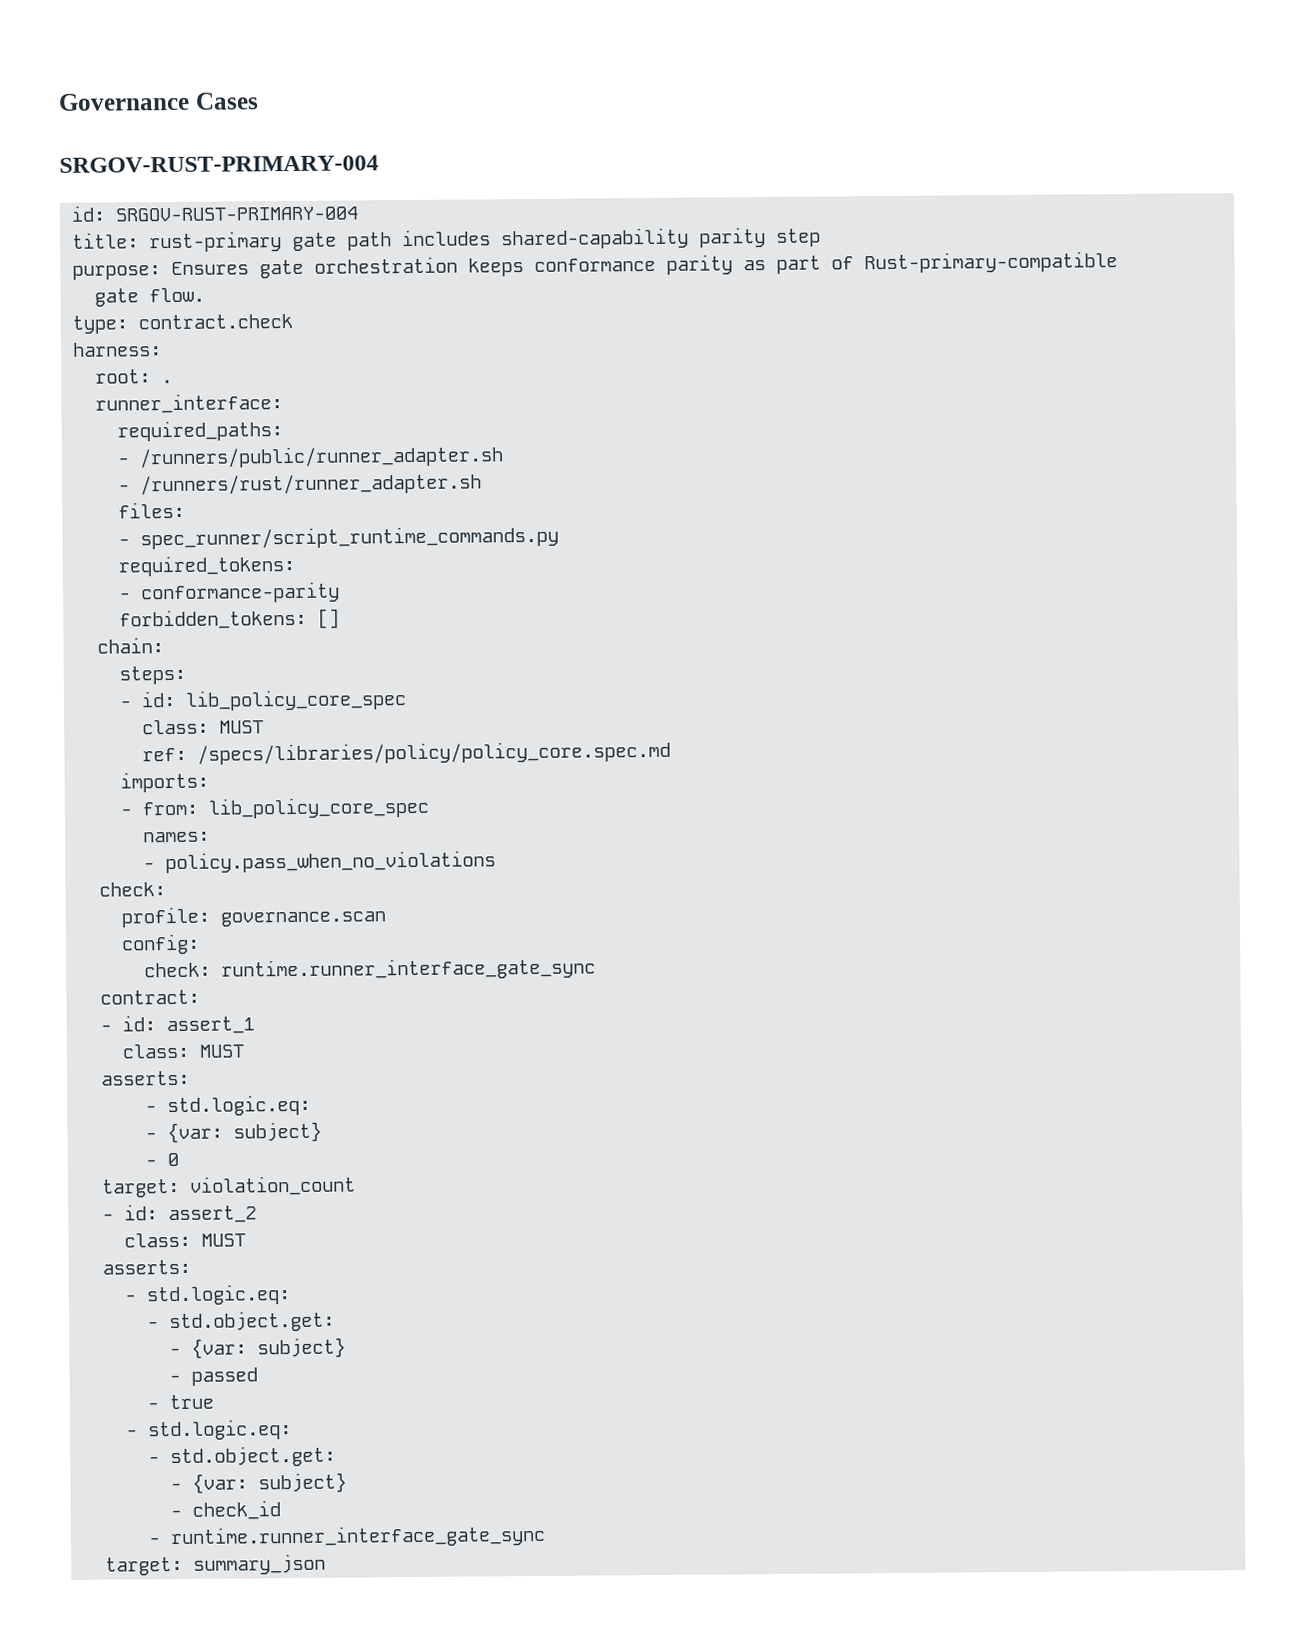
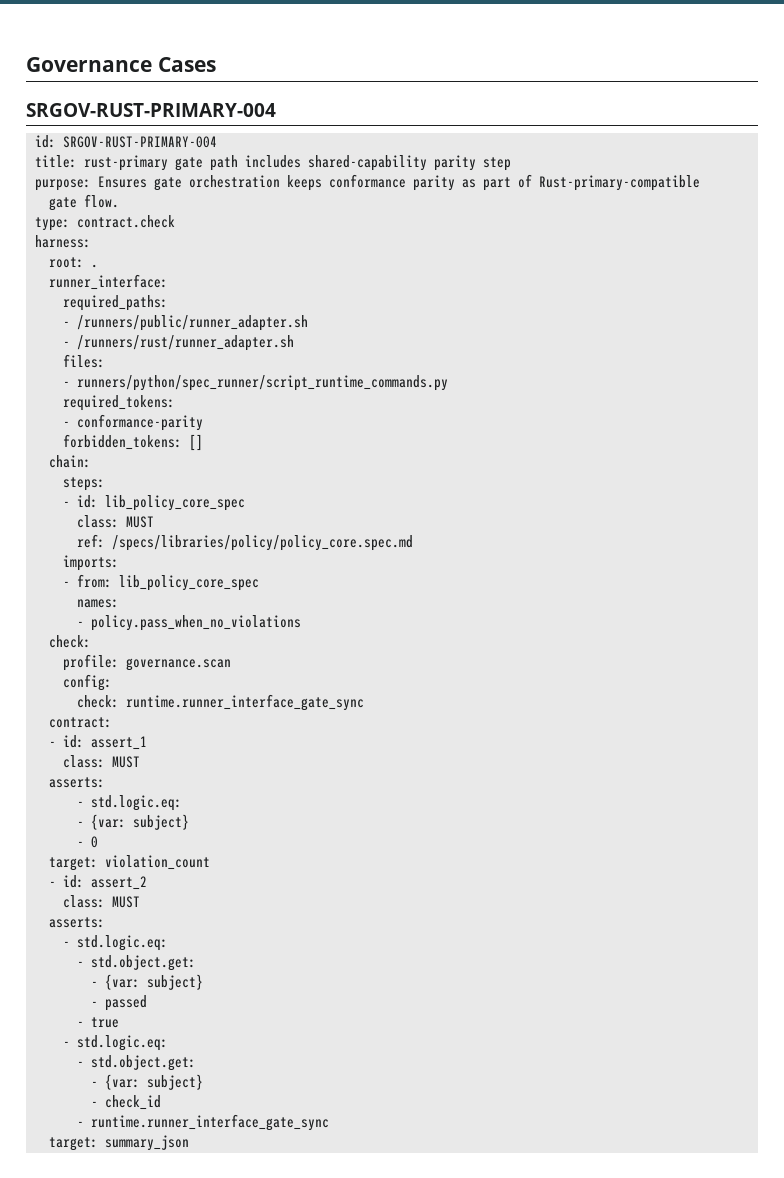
[140,525,559,550] spec_runner/script_runtime_commands.py -> [77,375,448,391] runners/python/spec_runner/script_runtime_commands.py

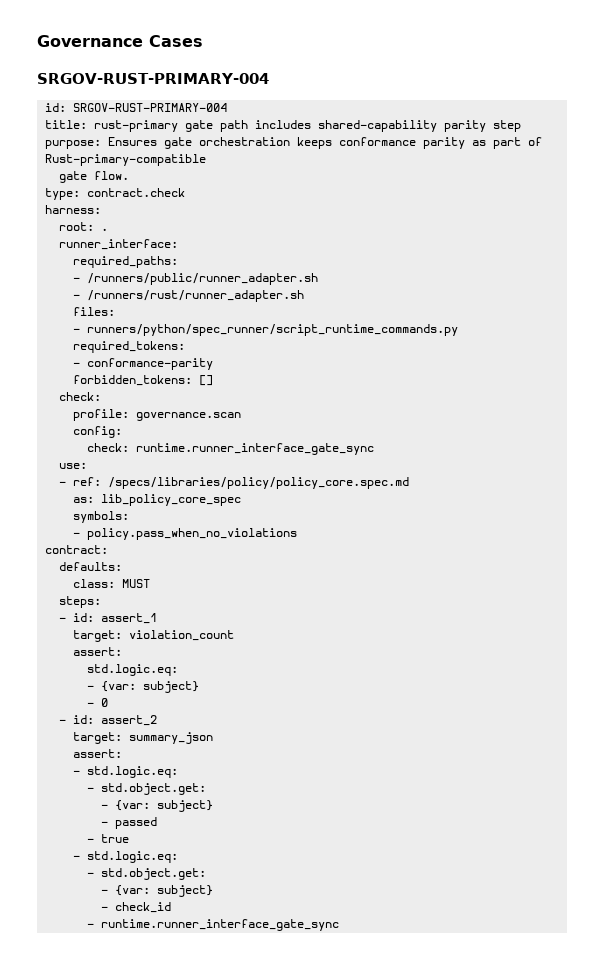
[49,455,91,468] [63,477,105,491] [63,495,245,511] [77,515,154,528] [77,534,413,551] [63,555,119,571] [63,574,259,591] [77,599,119,608] [77,615,301,631] // chain: // steps: // - id: lib_policy_core_spec // class: MUST // ref: /specs/libraries/policy/policy_core.spec.md // imports: // - from: lib_policy_core_spec // names: // - policy.pass_when_no_violations -> (214, 380) none
[49,717,112,728] contract: -> [59,462,88,469] [59,477,410,489] [73,494,242,506] [73,511,130,523] [73,528,298,540] [45,545,109,554] [59,562,123,571] [73,579,151,588] [59,596,102,608] use: // - ref: /specs/libraries/policy/policy_core.spec.md // as: lib_policy_core_spec // symbols: // - policy.pass_when_no_violations // contract: // defaults: // class: MUST // steps:
[63,755,140,768] [49,777,105,788] [77,801,84,807] class: MUST // asserts: // - -> [73,630,235,642] [73,647,123,656] target: violation_count // assert: //
[49,855,210,871] // target: violation_count -> (109, 702) none
[63,895,140,908] [49,917,105,928] class: MUST // asserts: -> [73,732,214,744] [73,749,123,758] target: summary_json // assert:
[49,1135,189,1151] // target: summary_json -> (340, 925) none

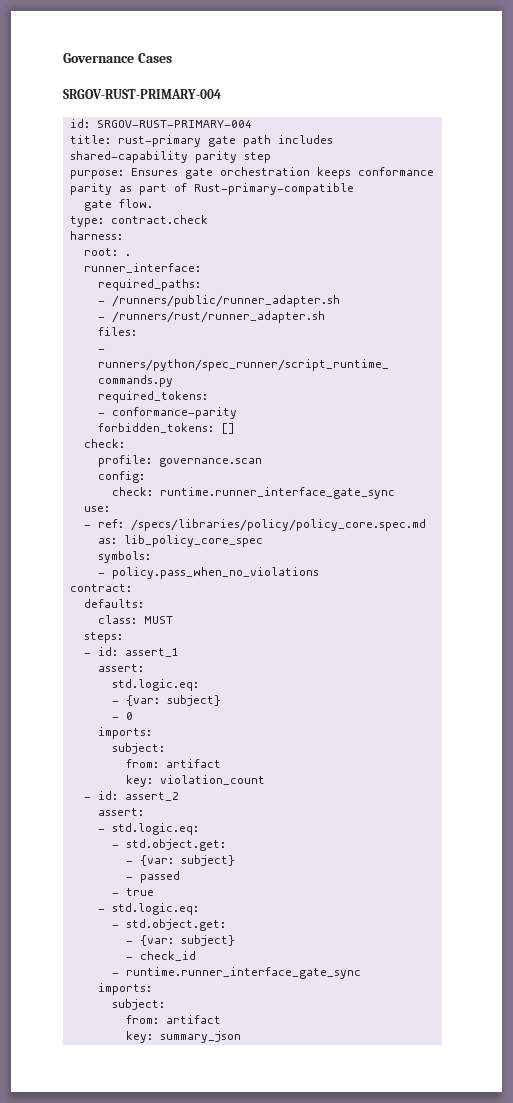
[73,630,235,642] // target: violation_count -> (180, 652) none
(109, 702) none -> [98,727,153,739] [112,743,166,754] [126,759,222,768] [126,775,266,787] // imports: // subject: // from: artifact // key: violation_count
[73,732,214,744] // target: summary_json -> (180, 796) none
(340, 925) none -> [98,983,153,995] [112,999,166,1010] [126,1015,222,1024] [126,1031,242,1043] // imports: // subject: // from: artifact // key: summary_json

